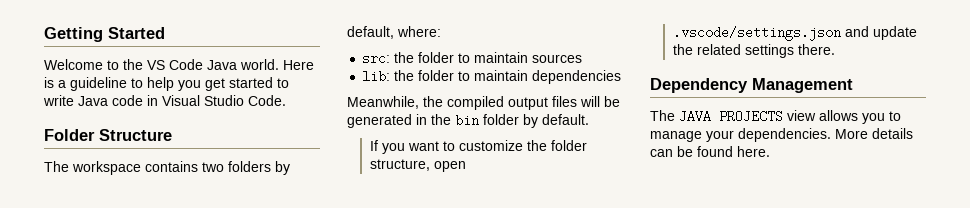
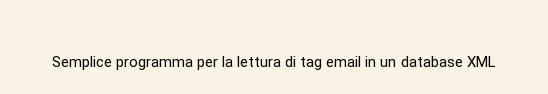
[44,27,165,42] [44,59,314,70] [44,77,289,91] [43,95,286,106] [44,129,172,141] [44,161,290,175] [347,26,441,39] [362,52,583,65] [362,70,622,84] [347,96,620,110] [347,114,589,128] [369,140,587,154] [369,159,466,172] [672,26,917,41] [672,44,835,58] [650,78,853,93] [650,110,901,124] [650,128,913,142] [650,146,770,157] Getting Started // Welcome to the VS Code Java world. Here is a guideline to help you get started to write Java code in Visual Studio Code. // Folder Structure // The workspace contains two folders by default, where: // src: the folder to maintain sources // lib: the folder to maintain dependencies // Meanwhile, the compiled output files will be generated in the bin folder by default. // If you want to customize the folder structure, open .vscode/settings.json and update the related settings there. // Dependency Management // The JAVA PROJECTS view allows you to manage your dependencies. More details can be found here. -> [52,56,496,70] Semplice programma per la lettura di tag email in un database XML

